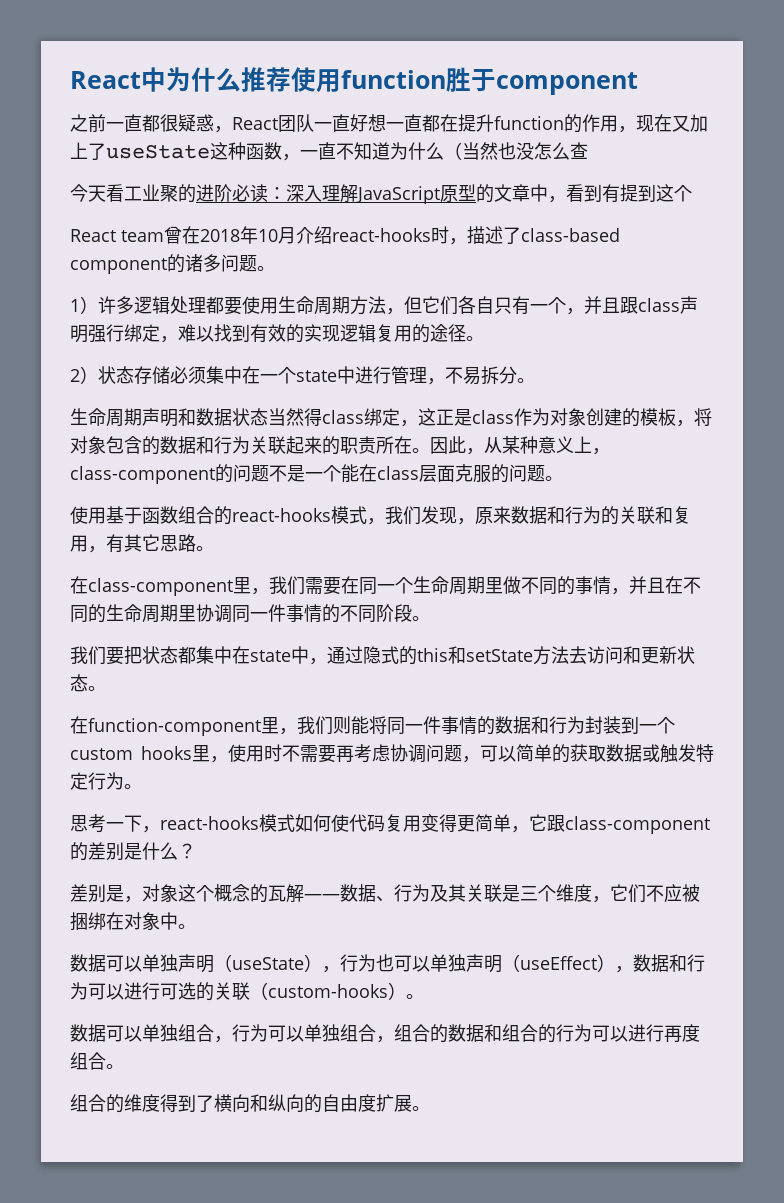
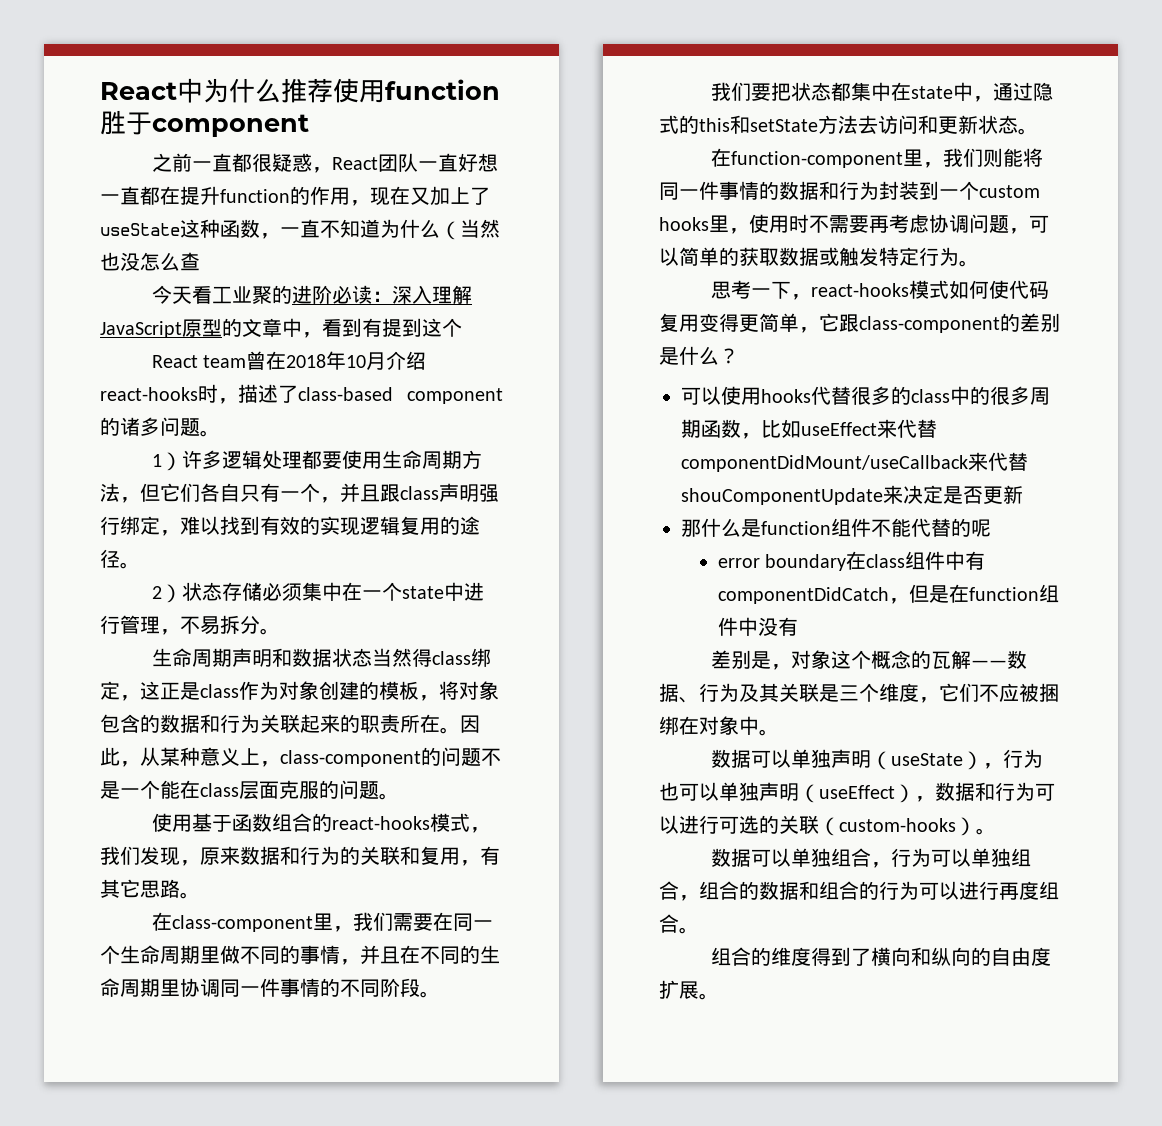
(196, 851) none -> [681,386,1050,405] [681,419,937,439] [681,452,1028,472] [681,485,1023,505] [681,518,991,537] [717,551,986,571] [717,584,1059,604] [717,617,798,636] // 可以使用hooks代替很多的class中的很多周期函数，比如useEffect来代替componentDidMount/useCallback来代替shouComponentUpdate来决定是否更新 // 那什么是function组件不能代替的呢 // error boundary在class组件中有componentDidCatch，但是在function组件中没有

